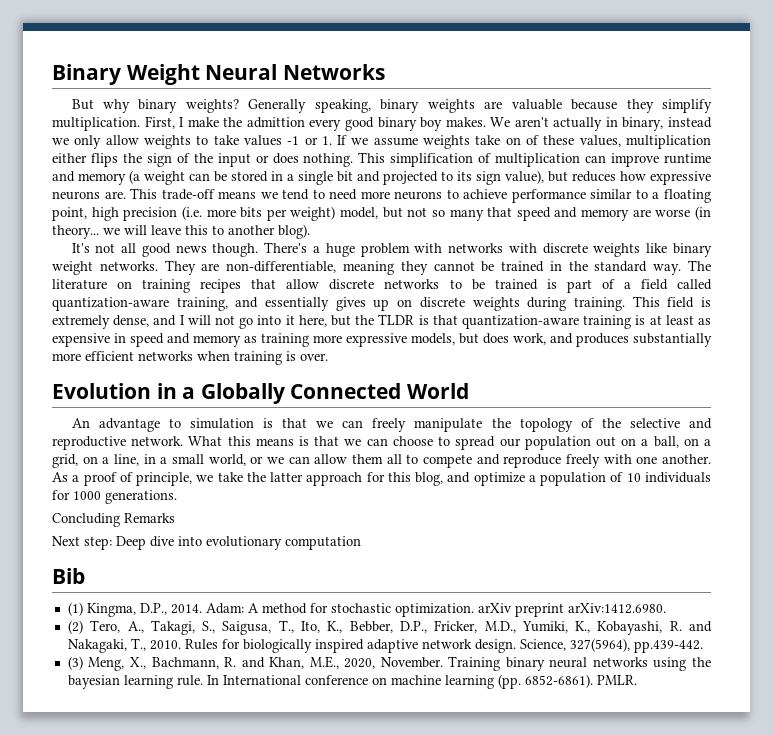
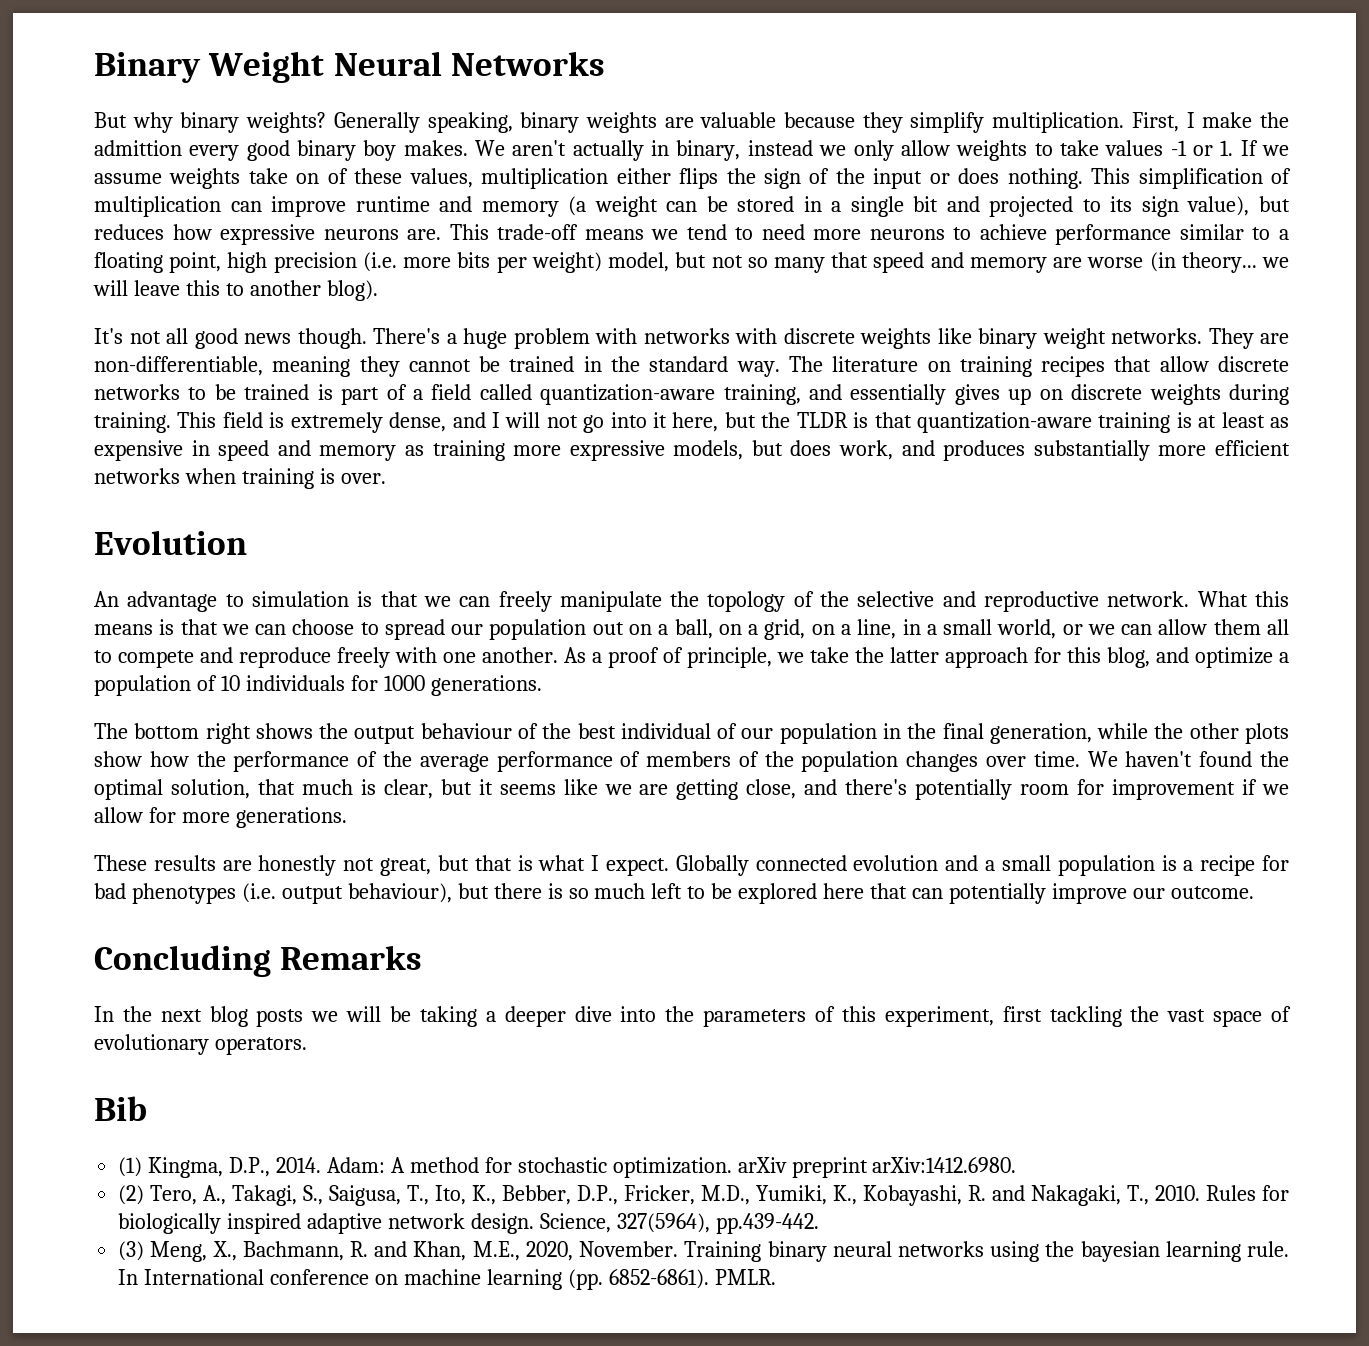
[156,383,469,404] in a Globally Connected World -> (247, 542) none
[52,513,175,527] [52,536,361,550] Concluding Remarks // Next step: Deep dive into evolutionary computation -> [94,723,1289,744] [94,751,1290,772] [94,779,1290,800] [94,807,347,828] [94,855,1289,876] [94,883,1254,904] [94,945,423,977] [94,1006,1291,1027] [94,1034,307,1055] The bottom right shows the output behaviour of the best individual of our population in the final generation, while the other plots show how the performance of the average performance of members of the population changes over time. We haven't found the optimal solution, that much is clear, but it seems like we are getting close, and there's potentially room for improvement if we allow for more generations. // These results are honestly not great, but that is what I expect. Globally connected evolution and a small population is a recipe for bad phenotypes (i.e. output behaviour), but there is so much left to be explored here that can potentially improve our outcome. // Concluding Remarks // In the next blog posts we will be taking a deeper dive into the parameters of this experiment, first tackling the vast space of evolutionary operators.

